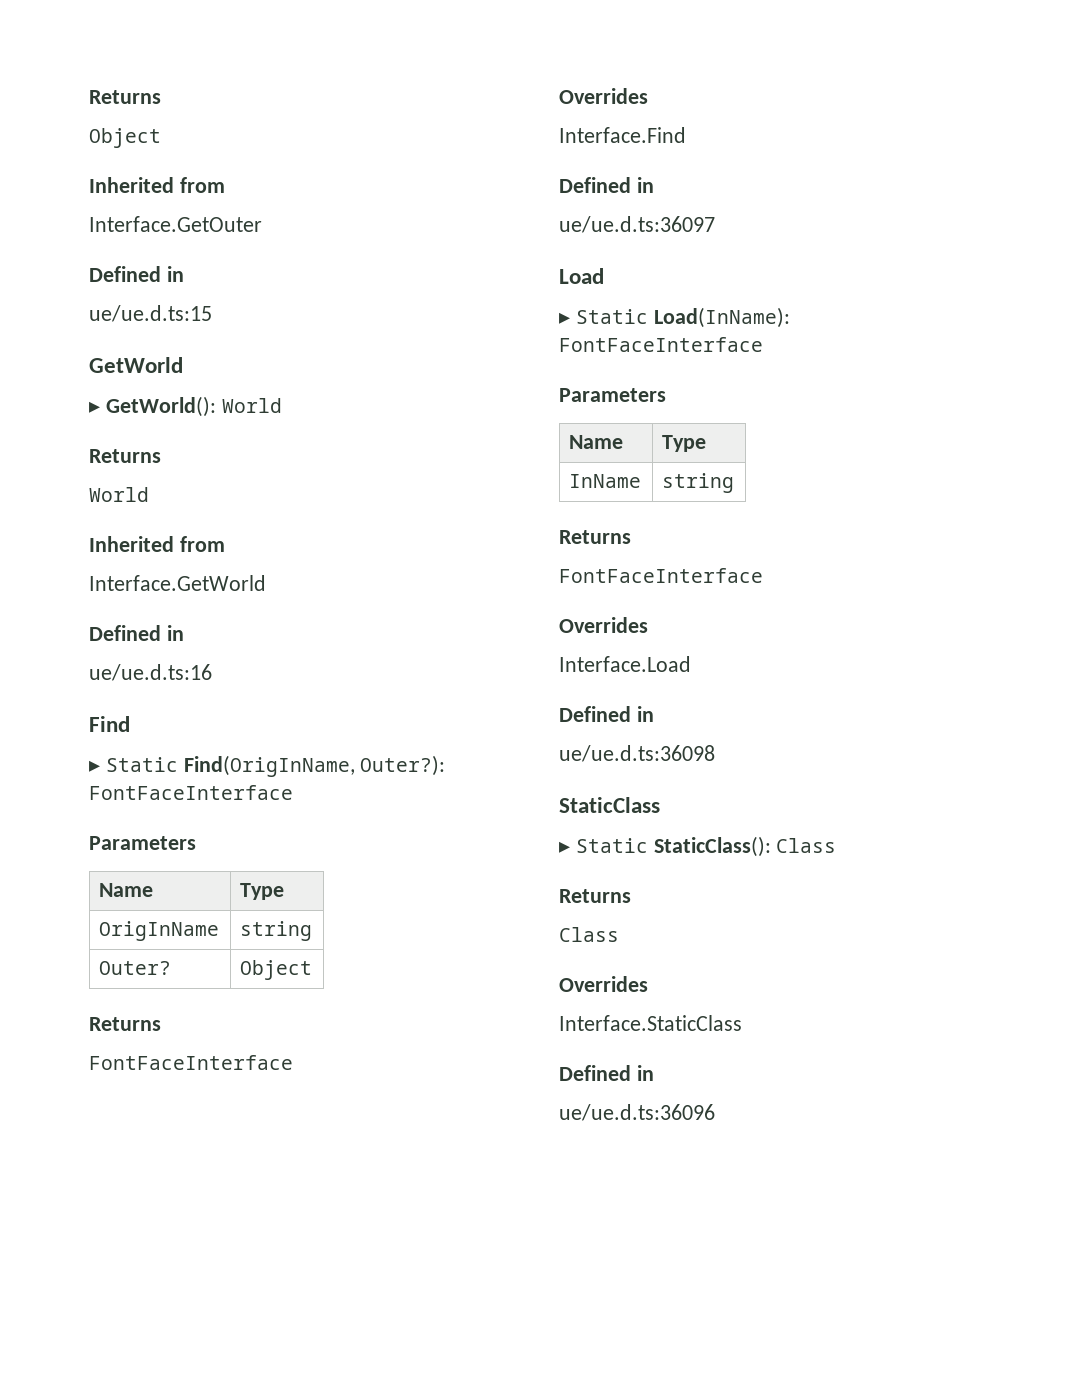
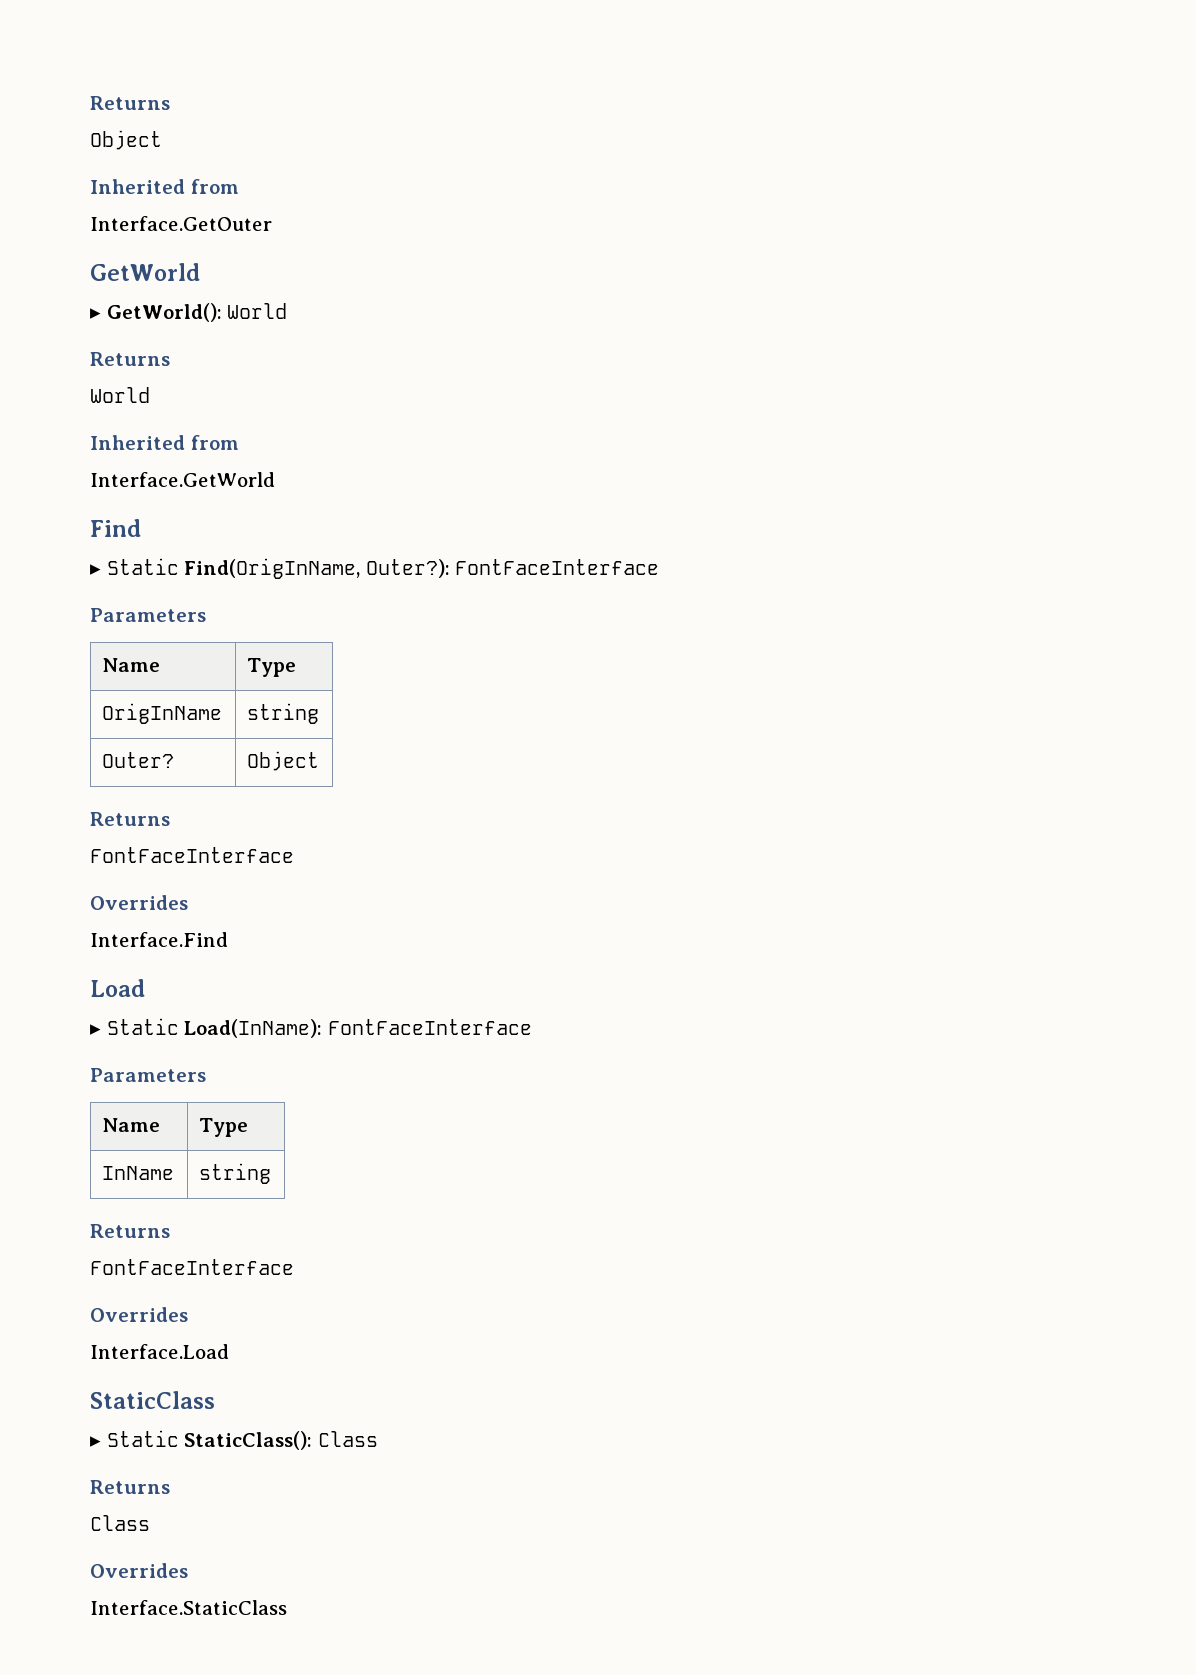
[89,266,184,282] [89,305,212,322] // Defined in // ue/ue.d.ts:15 -> (272, 223) none
[89,625,184,641] [89,664,212,681] // Defined in // ue/ue.d.ts:16 -> (275, 479) none
[559,177,654,193] [559,216,715,233] // Defined in // ue/ue.d.ts:36097 -> (228, 939) none
[559,706,654,722] [559,745,715,762] // Defined in // ue/ue.d.ts:36098 -> (229, 1351) none
[559,1065,654,1081] [559,1104,715,1121] // Defined in // ue/ue.d.ts:36096 -> (287, 1607) none

